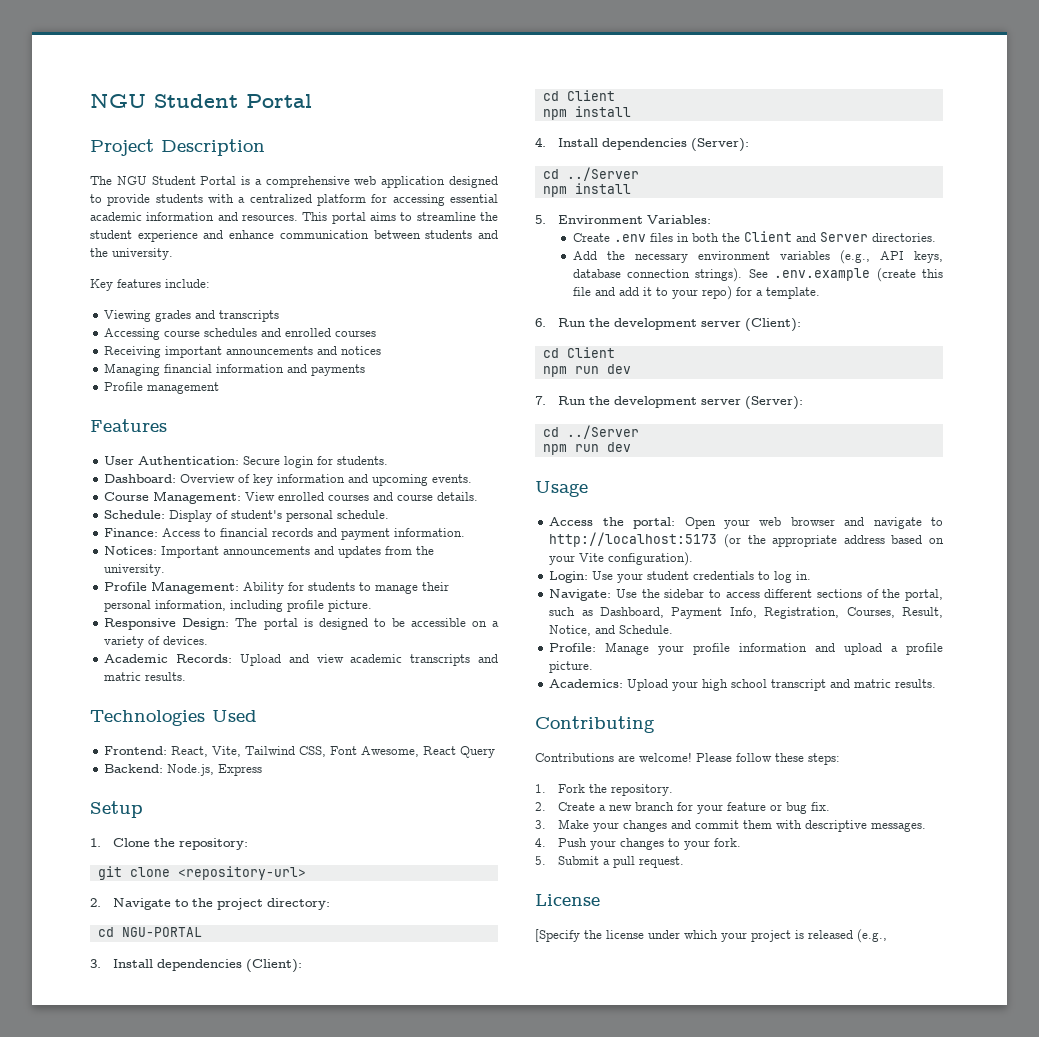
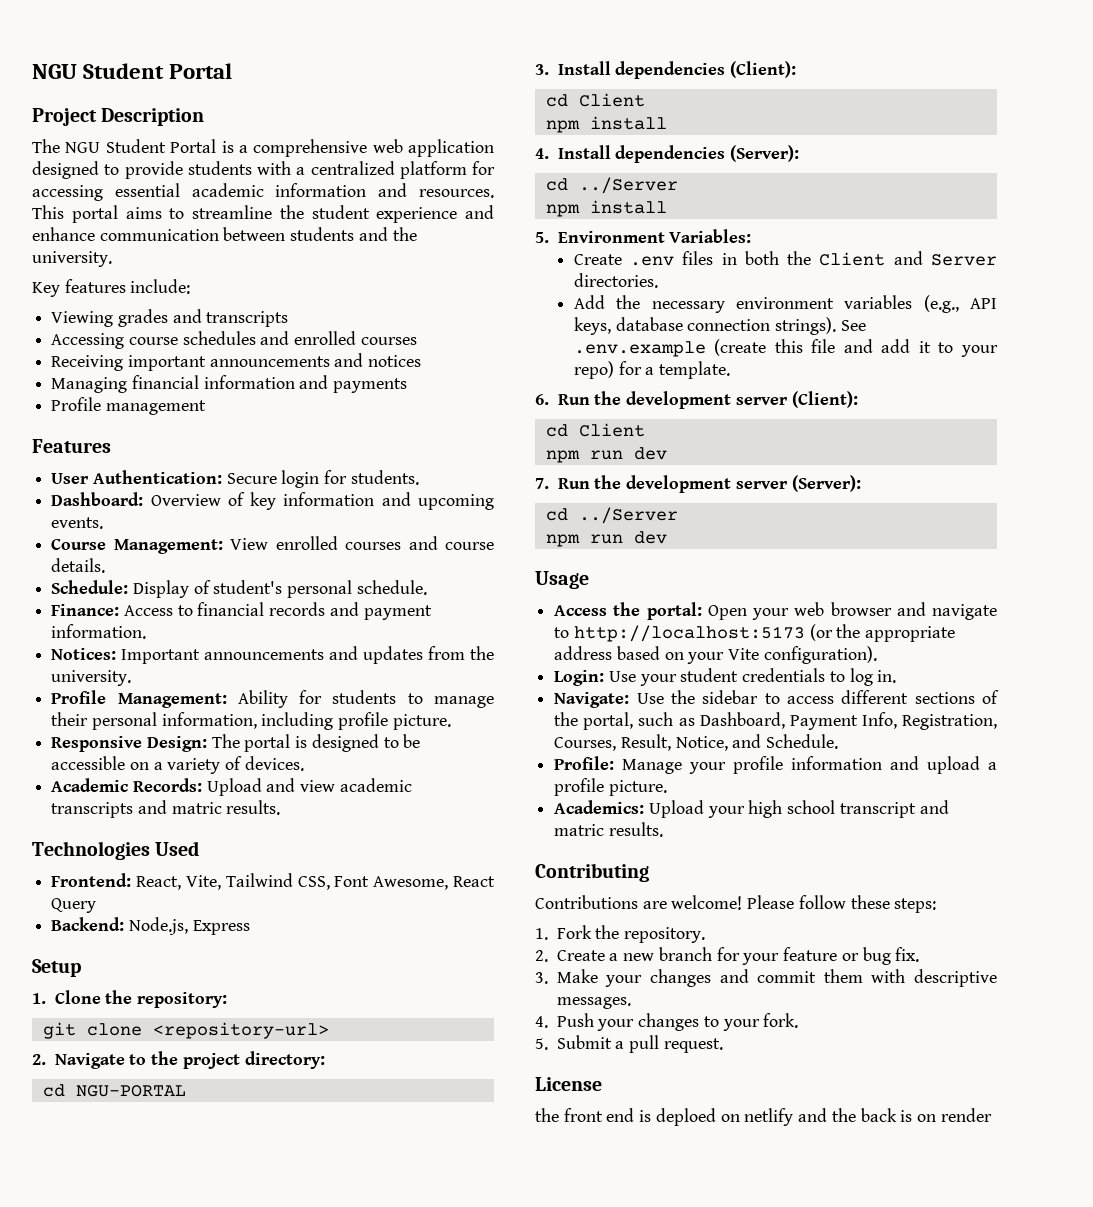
[535,929,887,943] [Specify the license under which your project is released (e.g., -> [535,1108,992,1126] the front end is deploed on netlify and the back is on render

